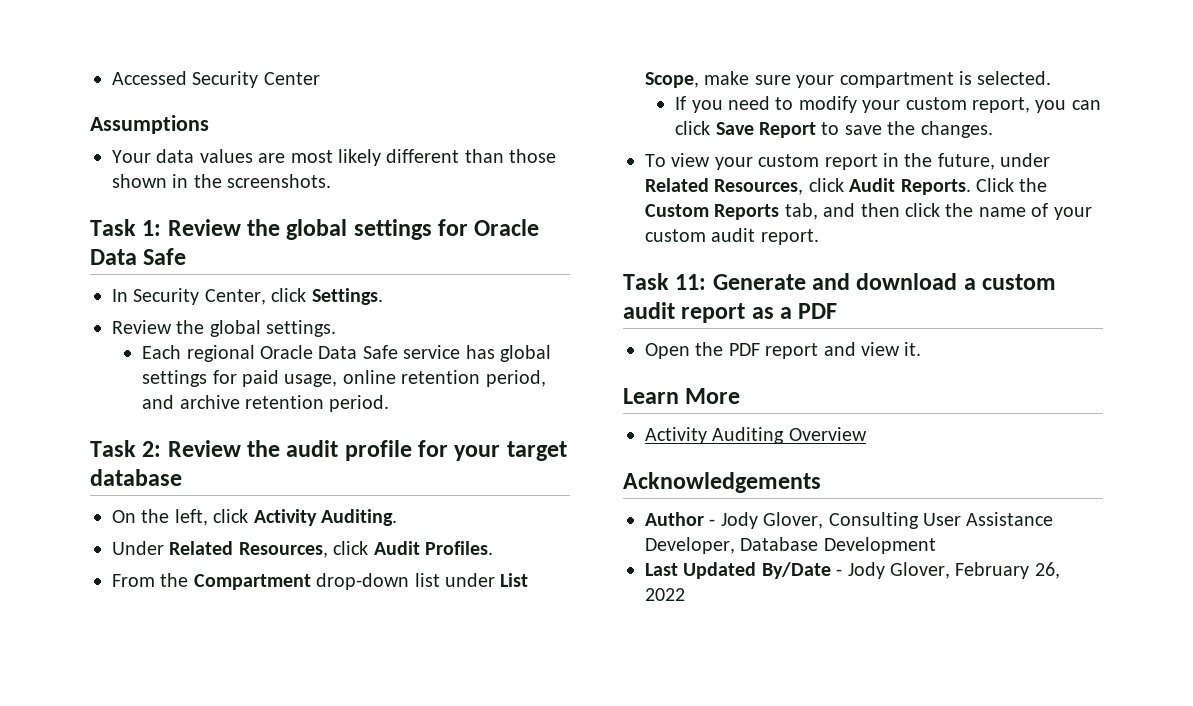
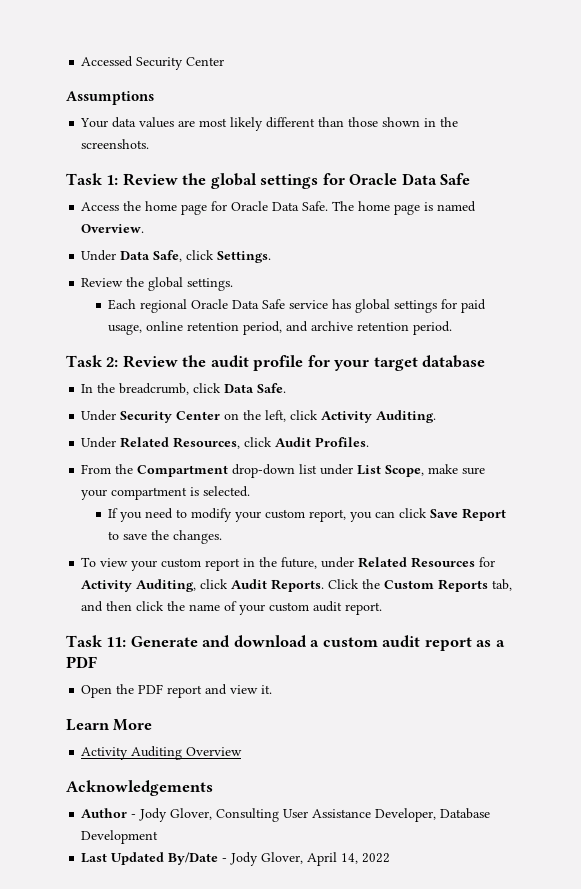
[112,288,266,305] In Security Center, -> [81,201,477,215] [81,224,145,233] [81,250,183,262] Access the home page for Oracle Data Safe. The home page is named Overview. // Under Data Safe,
[112,510,136,523] On -> [81,383,287,395] [81,410,240,423] In the breadcrumb, click Data Safe. // Under Security Center on
[714,179,804,195] Resources, -> [411,557,496,568] [81,579,197,592] Resources for Activity Auditing,
[955,562,1060,579] February 26, -> [307,852,359,866] April 14,

